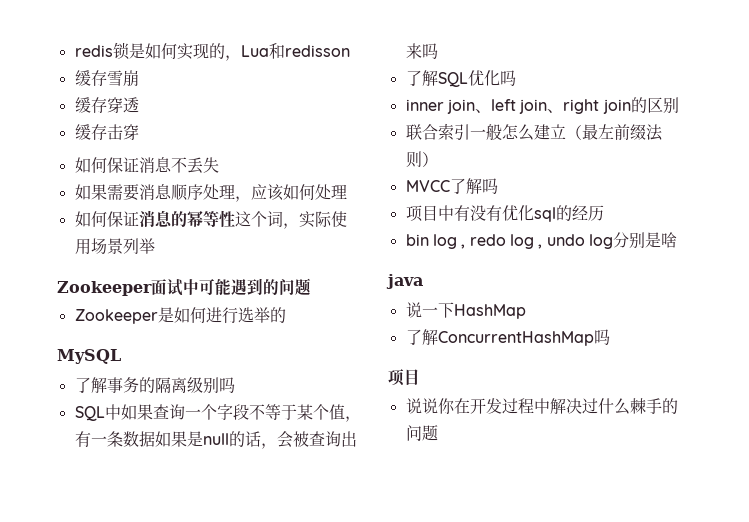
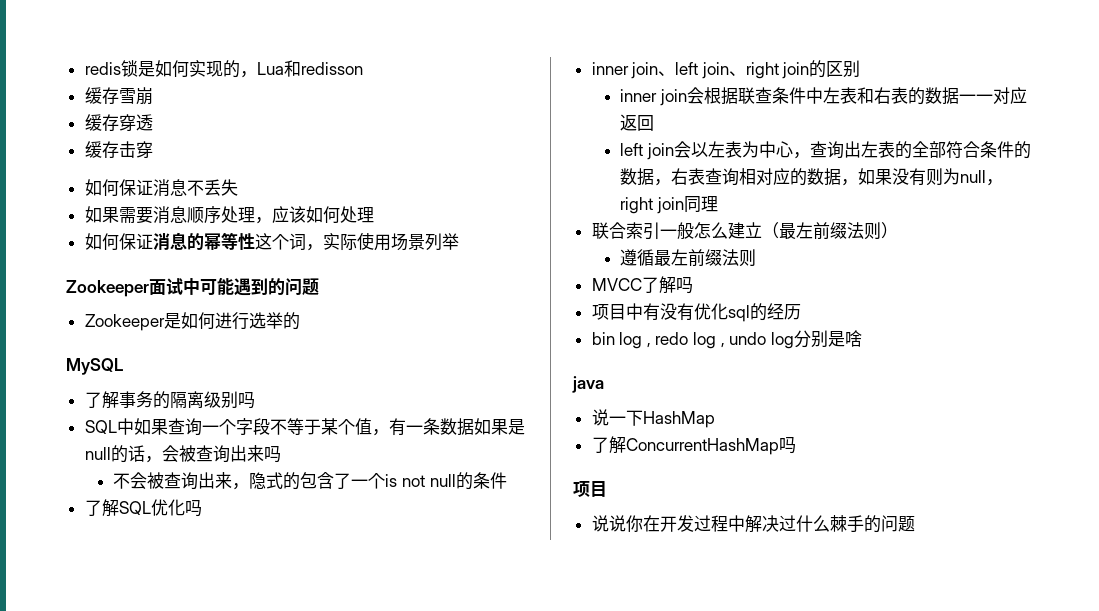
(438, 51) none -> [113,472,507,490] // 不会被查询出来，隐式的包含了一个is not null的条件
(679, 105) none -> [620,87,1028,106] [620,114,655,131] [620,141,1032,160] [620,168,1004,186] [620,196,719,214] // inner join会根据联查条件中左表和右表的数据一一对应返回 // left join会以左表为中心，查询出左表的全部符合条件的数据，右表查询相对应的数据，如果没有则为null，right join同理
(438, 159) none -> [620,249,757,267] // 遵循最左前缀法则

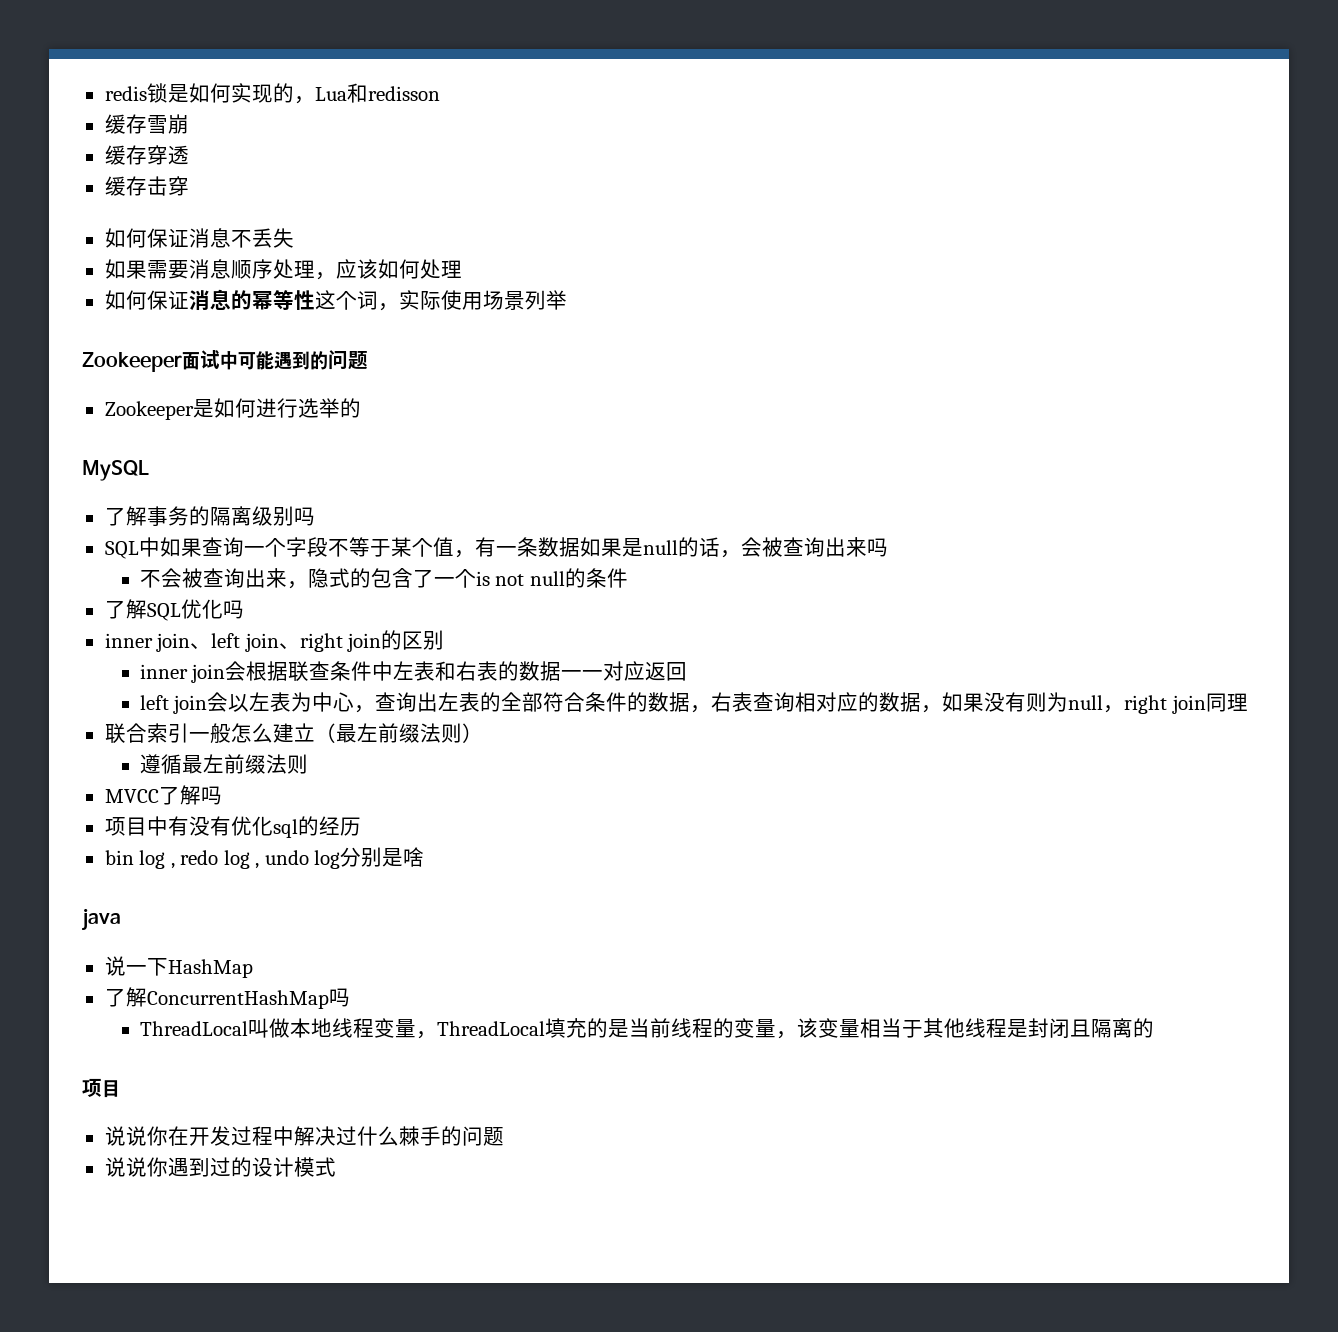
(796, 445) none -> [139,1018,1154,1039] // ThreadLocal叫做本地线程变量，ThreadLocal填充的是当前线程的变量，该变量相当于其他线程是封闭且隔离的
(915, 524) none -> [104,1157,336,1177] // 说说你遇到过的设计模式

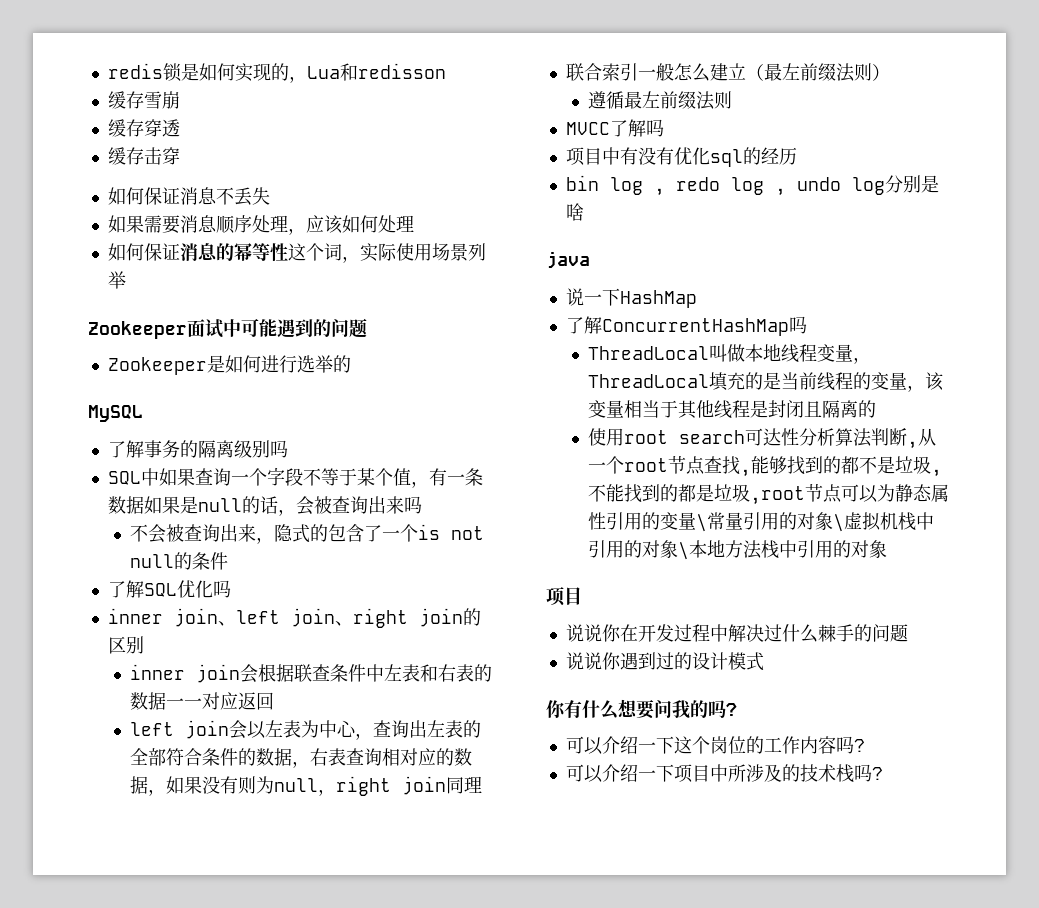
(1154, 1028) none -> [588,428,937,449] [588,456,943,477] [588,484,950,505] [588,512,935,532] [588,540,888,560] // 使用root search可达性分析算法判断,从一个root节点查找,能够找到的都不是垃圾,不能找到的都是垃圾,root节点可以为静态属性引用的变量\常量引用的对象\虚拟机栈中引用的对象\本地方法栈中引用的对象
(336, 1167) none -> [546,699,737,719] [565,736,865,755] [565,764,883,783] // 你有什么想要问我的吗? // 可以介绍一下这个岗位的工作内容吗? // 可以介绍一下项目中所涉及的技术栈吗?

